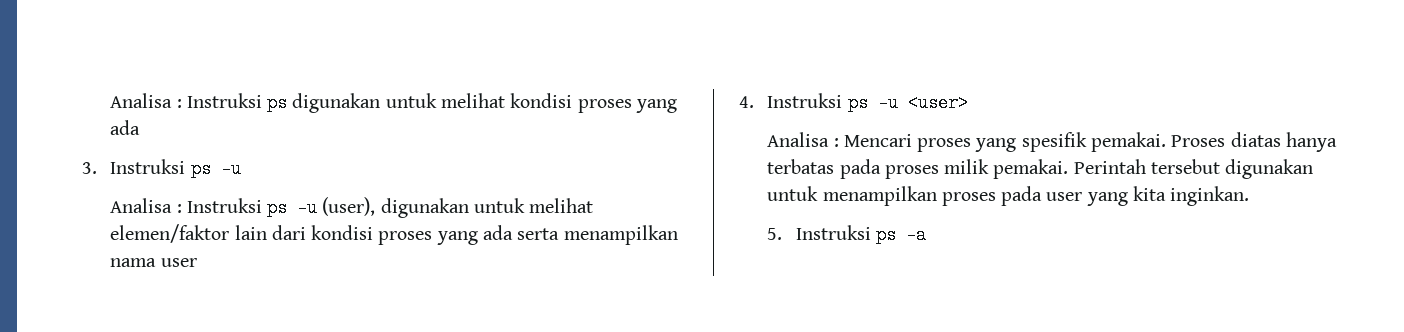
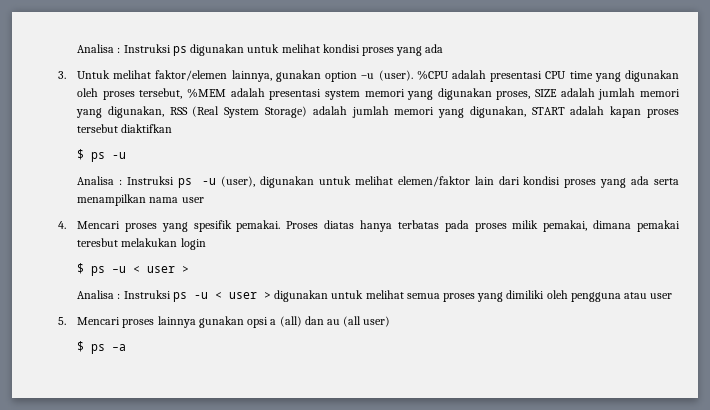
[110,159,186,174] Instruksi -> [77,70,679,82] [77,88,681,100] [76,106,679,118] [77,124,173,133] [77,149,85,160] Untuk melihat faktor/elemen lainnya, gunakan option –u (user). %CPU adalah presentasi CPU time yang digunakan oleh proses tersebut, %MEM adalah presentasi system memori yang digunakan proses, SIZE adalah jumlah memori yang digunakan, RSS (Real System Storage) adalah jumlah memori yang digunakan, START adalah kapan proses tersebut diaktifkan // $
[767,93,968,112] [767,132,839,147] Instruksi ps -u <user> // Analisa : -> (66, 225) none
[993,159,1314,179] [767,186,1250,206] [767,225,871,240] pemakai. Perintah tersebut digunakan untuk menampilkan proses pada user yang kita inginkan. // 5. Instruksi -> [543,220,680,232] [77,238,206,250] [77,263,190,276] [77,290,673,302] [58,316,391,328] [77,341,85,352] pemakai, dimana pemakai teresbut melakukan login // $ ps –u < user > // Analisa : Instruksi ps -u < user > digunakan untuk melihat semua proses yang dimiliki oleh pengguna atau user // 5. Mencari proses lainnya gunakan opsi a (all) dan au (all user) // $

